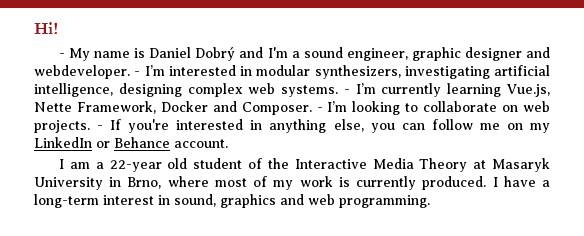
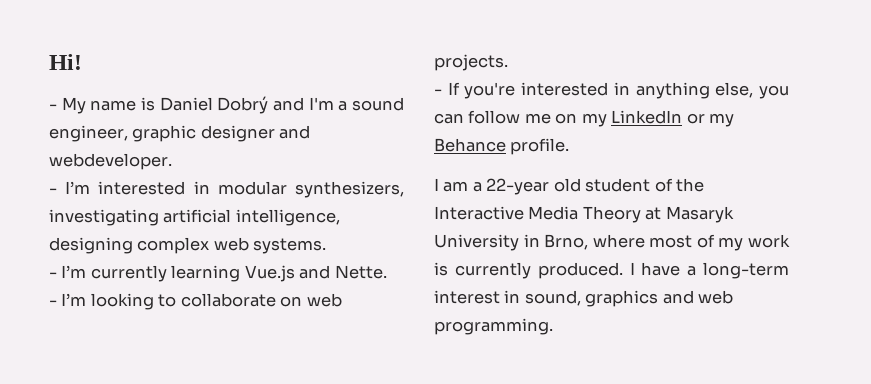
(130, 72) none -> (172, 161) //
(339, 91) none -> (327, 246) //
[506,84,550,97] [34,101,312,115] Vue.js, Nette Framework, Docker and Composer. -> [244,265,387,282] Vue.js and Nette. //
(90, 126) none -> (508, 62) //
[114,137,228,148] Behance account. -> [709,113,735,127] [434,138,570,155] my Behance profile.

